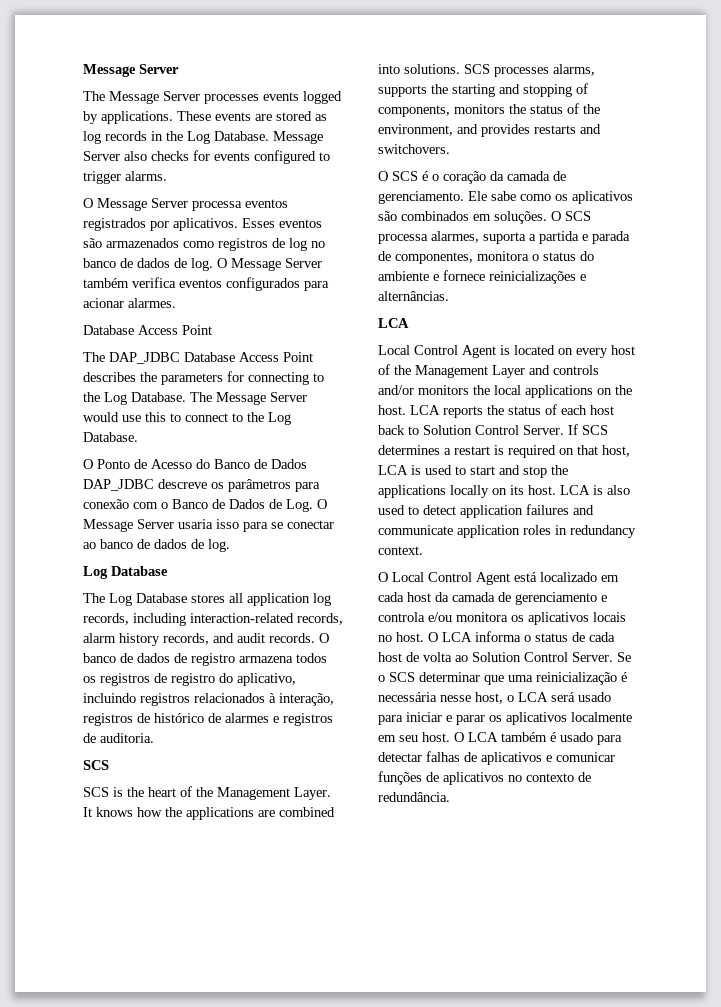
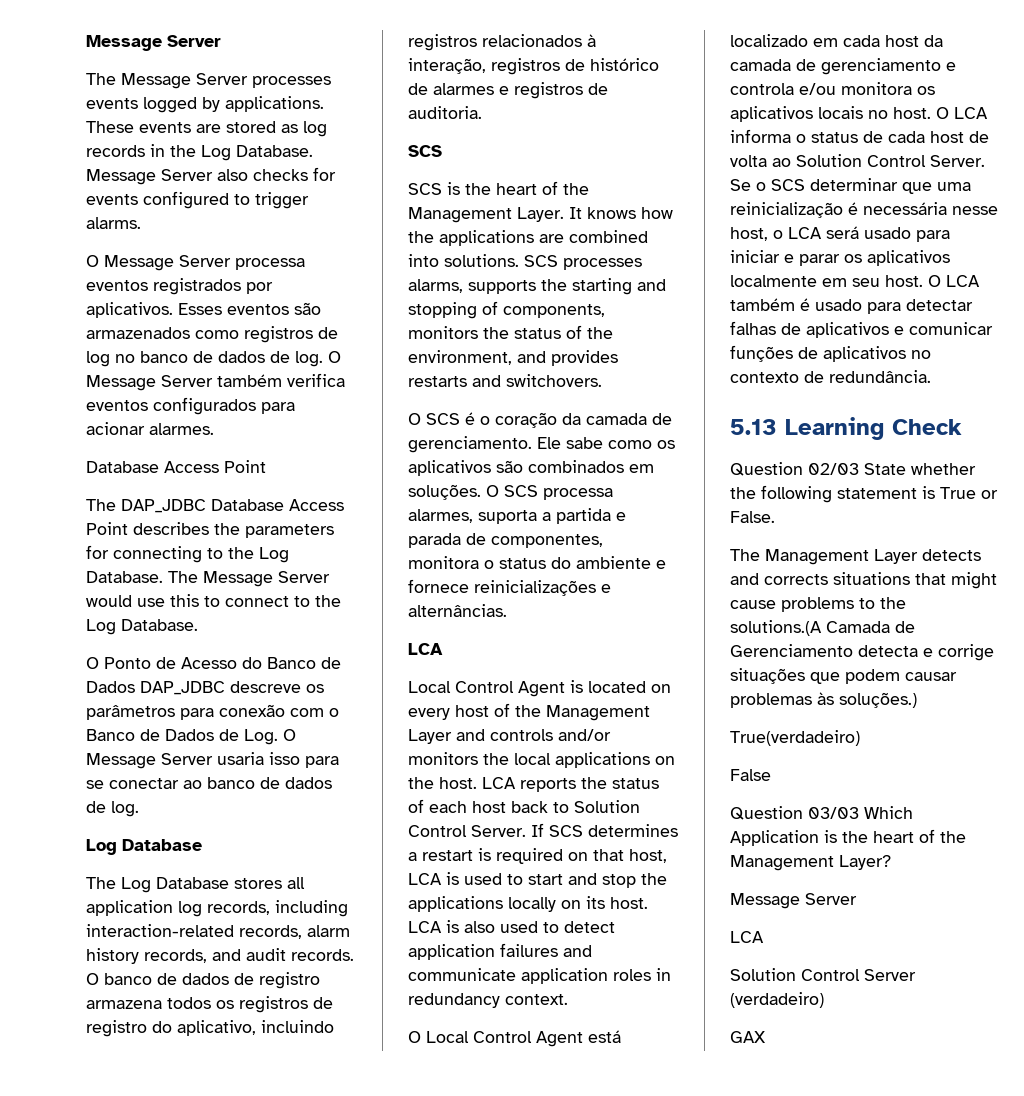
(450, 797) none -> [730,417,962,440] [730,462,976,476] [730,485,998,503] [730,511,775,523] [730,549,981,565] [730,572,997,589] [730,597,906,612] [730,620,915,636] [730,644,994,661] [730,668,957,684] [730,692,917,708] [730,730,860,746] [730,769,771,781] [730,806,913,820] [730,829,966,846] [730,855,891,871] [730,893,857,909] [730,931,764,943] [730,968,916,981] [730,992,824,1008] [730,1031,766,1043] // 5.13 Learning Check // Question 02/03 State whether the following statement is True or False. // The Management Layer detects and corrects situations that might cause problems to the solutions.(A Camada de Gerenciamento detecta e corrige situações que podem causar problemas às soluções.) // True(verdadeiro) // False // Question 03/03 Which Application is the heart of the Management Layer? // Message Server // LCA // Solution Control Server (verdadeiro) // GAX

